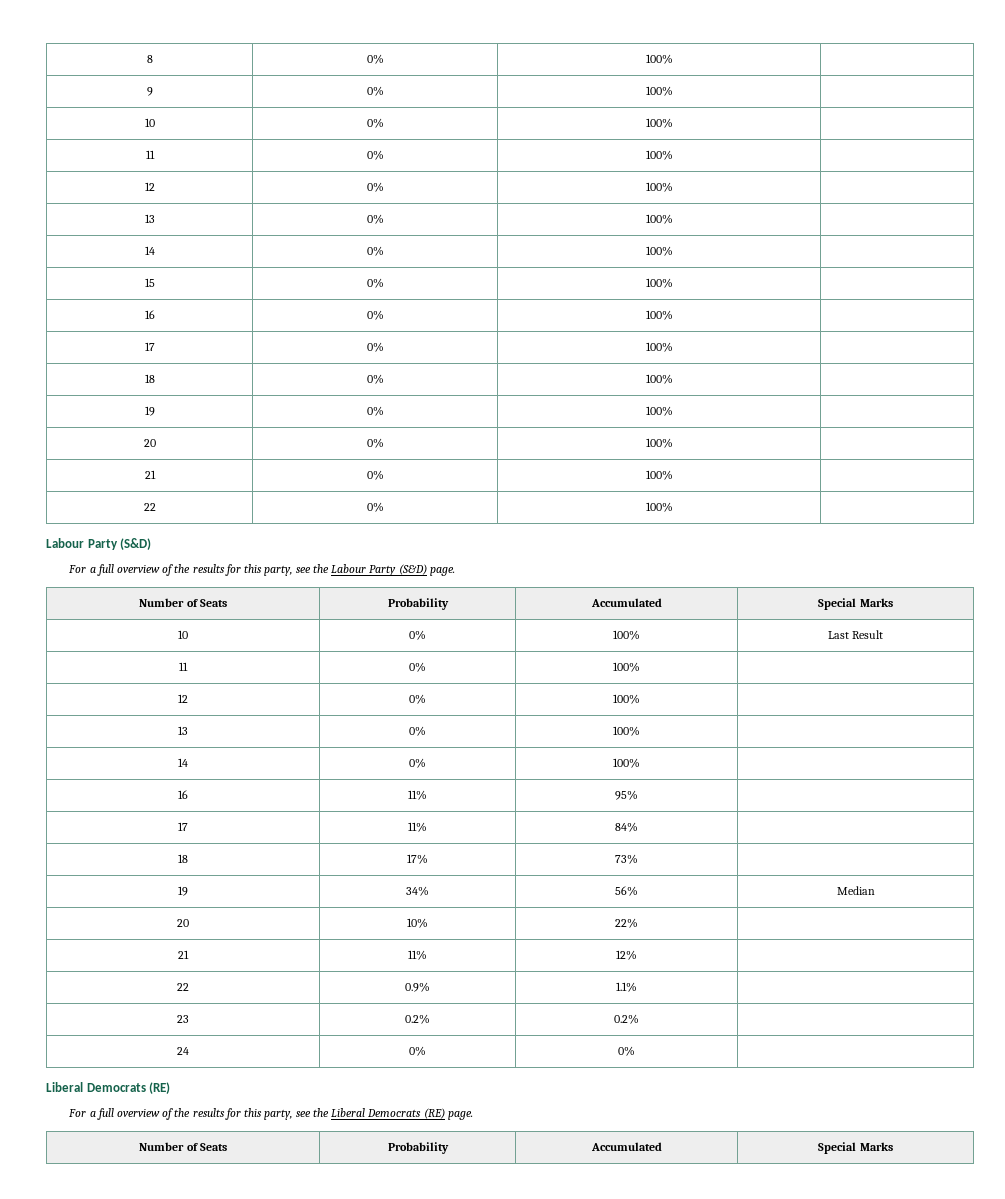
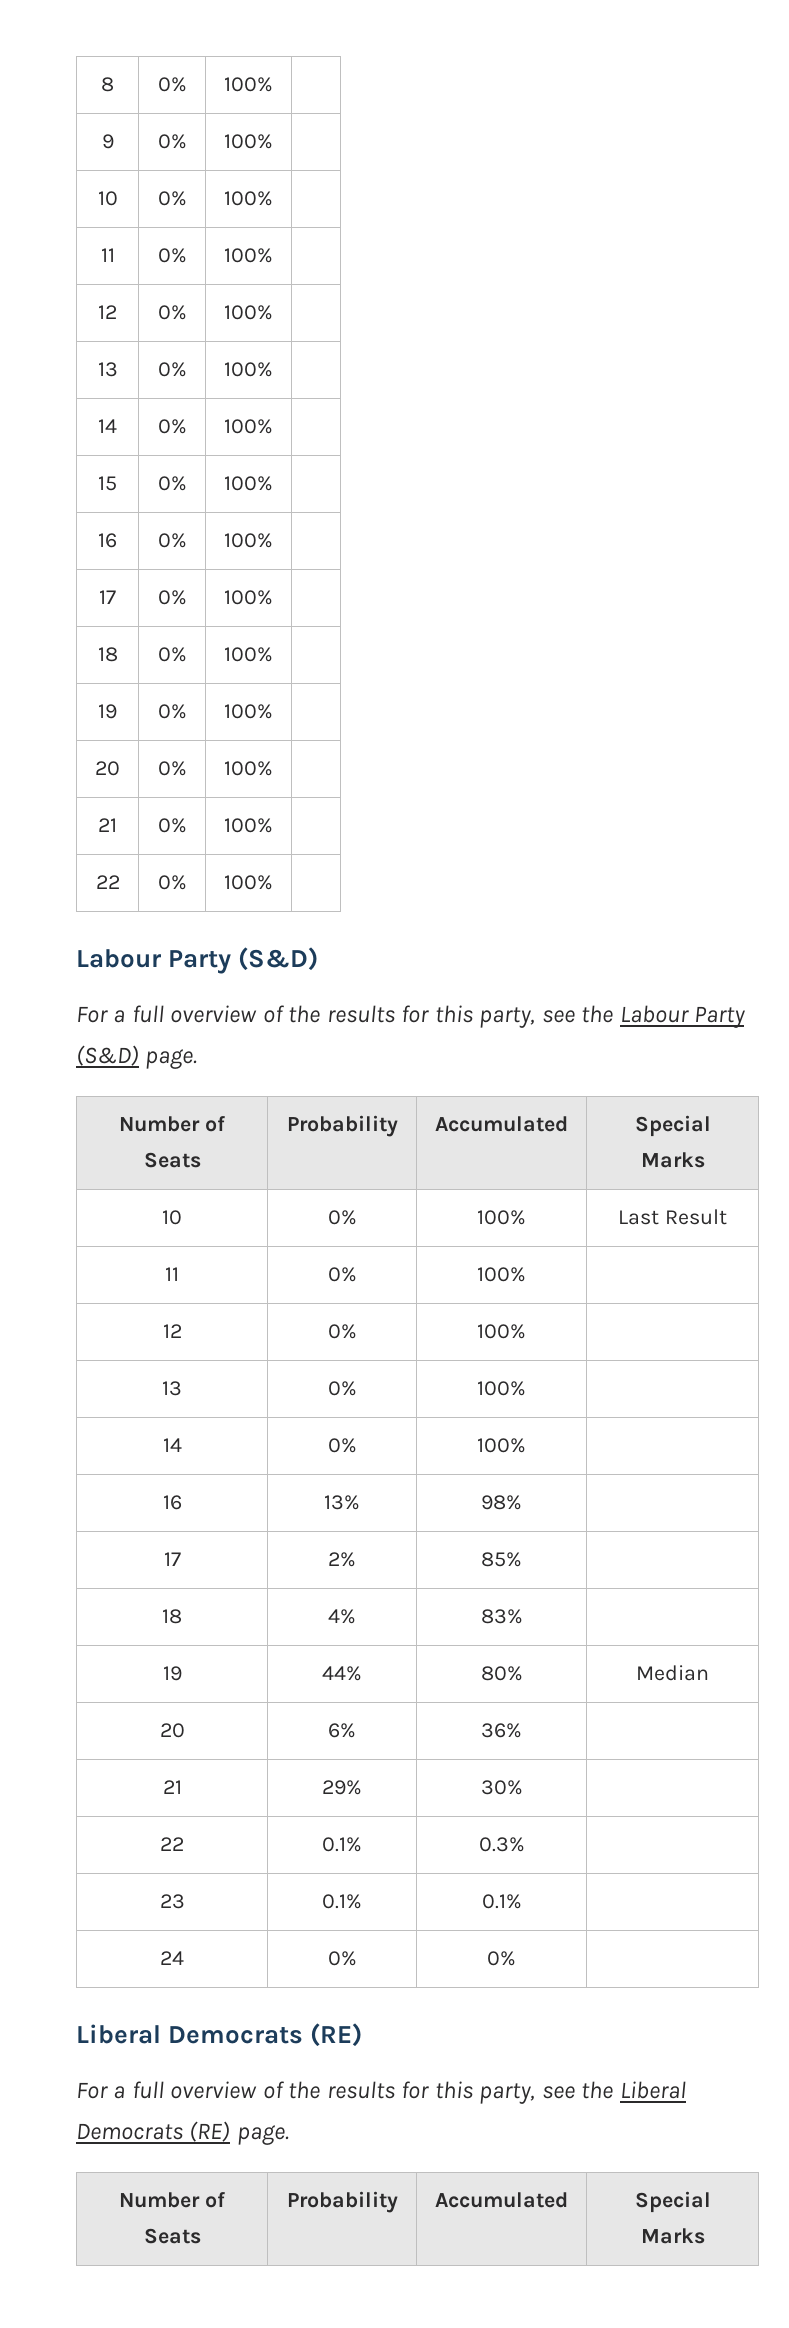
[408,790,427,800] [615,790,639,800] [178,822,188,831] [408,822,427,832] [615,822,639,832] [178,854,188,863] [407,854,428,864] [615,854,639,864] [178,886,188,896] [406,886,429,896] [615,886,639,896] 11% | 95% | // 17 | 11% | 84% | // 18 | 17% | 73% | // 19 | 34% | 56% -> [324,1495,360,1510] [481,1495,522,1510] [163,1552,181,1566] [328,1552,356,1567] [481,1552,522,1567] [162,1609,182,1624] [328,1609,356,1624] [480,1609,523,1624] [162,1666,182,1681] [322,1666,362,1681] [480,1666,523,1681] 13% | 98% | // 17 | 2% | 85% | // 18 | 4% | 83% | // 19 | 44% | 80%
[407,918,428,928] [615,918,639,928] [178,950,189,959] [408,950,427,960] [616,950,638,960] [177,983,189,991] [405,982,430,992] [616,982,638,992] 10% | 22% | // 21 | 11% | 12% | // 22 | 0.9% | 1.1% -> [328,1723,356,1738] [481,1723,522,1738] [162,1780,182,1794] [322,1780,362,1795] [480,1780,523,1795] [160,1837,184,1851] [322,1837,362,1852] [478,1837,525,1852] 6% | 36% | // 21 | 29% | 30% | // 22 | 0.1% | 0.3%
[405,1014,430,1024] [614,1014,640,1024] 0.2% | 0.2% -> [322,1894,362,1909] [481,1894,522,1909] 0.1% | 0.1%

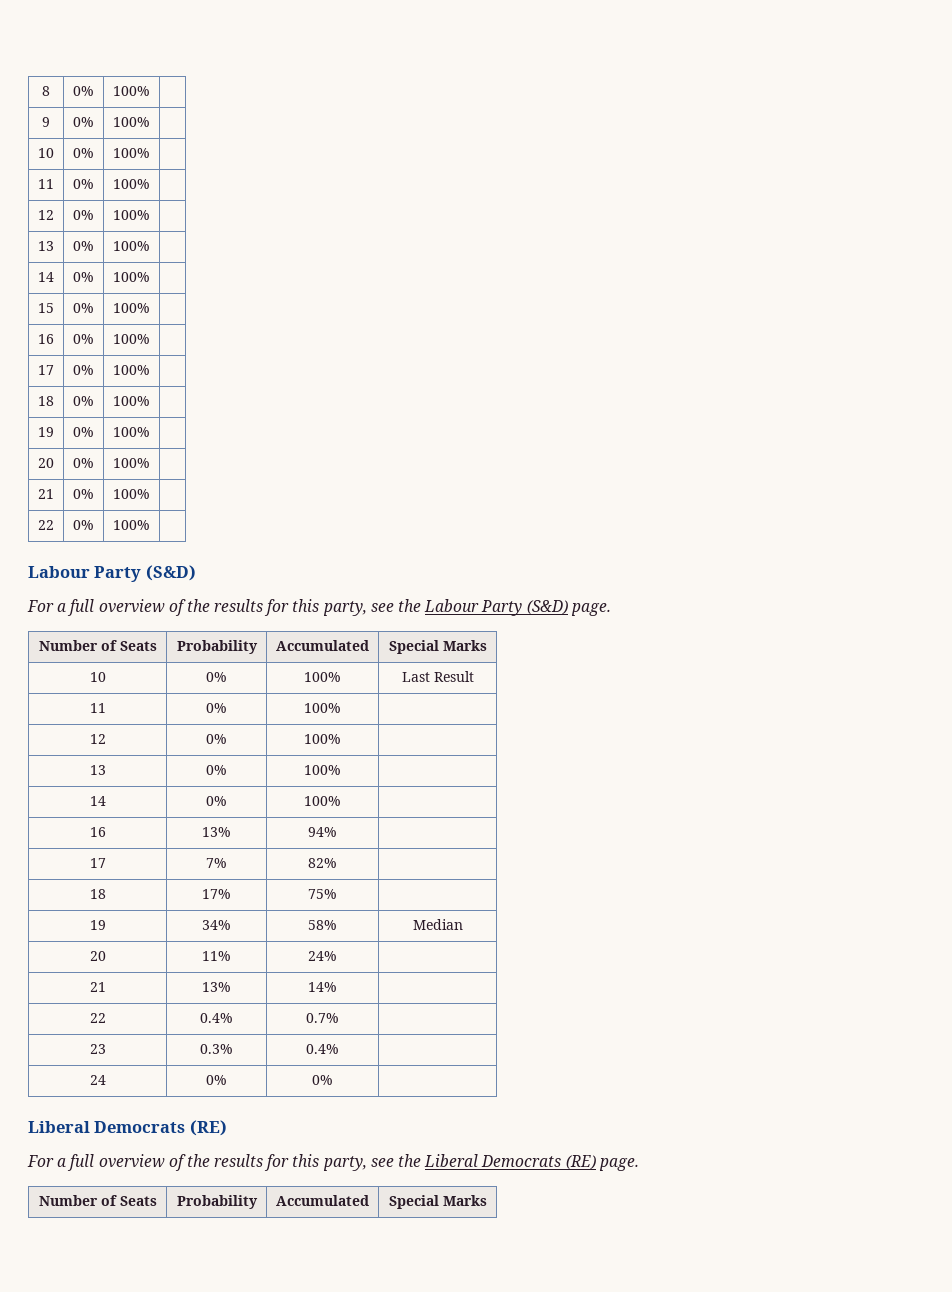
[481,1495,522,1510] [163,1552,181,1566] [328,1552,356,1567] [481,1552,522,1567] [162,1609,182,1624] [328,1609,356,1624] [480,1609,523,1624] [162,1666,182,1681] [322,1666,362,1681] [480,1666,523,1681] 98% | // 17 | 2% | 85% | // 18 | 4% | 83% | // 19 | 44% | 80% -> [308,827,337,837] [89,858,106,868] [206,858,227,868] [308,858,337,868] [89,889,106,899] [202,889,231,899] [308,889,337,899] [89,920,106,930] [202,920,231,930] [308,920,337,930] 94% | // 17 | 7% | 82% | // 18 | 17% | 75% | // 19 | 34% | 58%
[328,1723,356,1738] [481,1723,522,1738] [162,1780,182,1794] [322,1780,362,1795] [480,1780,523,1795] [160,1837,184,1851] [322,1837,362,1852] [478,1837,525,1852] 6% | 36% | // 21 | 29% | 30% | // 22 | 0.1% | 0.3% -> [202,951,231,961] [308,951,337,961] [89,982,106,992] [202,982,231,992] [308,982,337,992] [89,1013,106,1023] [200,1013,233,1023] [306,1013,339,1023] 11% | 24% | // 21 | 13% | 14% | // 22 | 0.4% | 0.7%
[322,1894,362,1909] [481,1894,522,1909] 0.1% | 0.1% -> [200,1044,233,1054] [306,1044,339,1054] 0.3% | 0.4%

